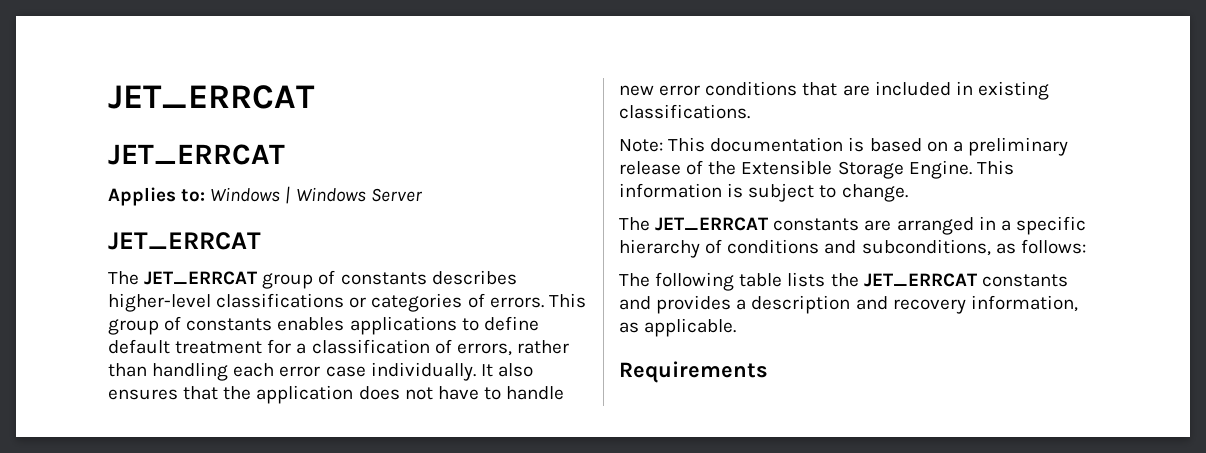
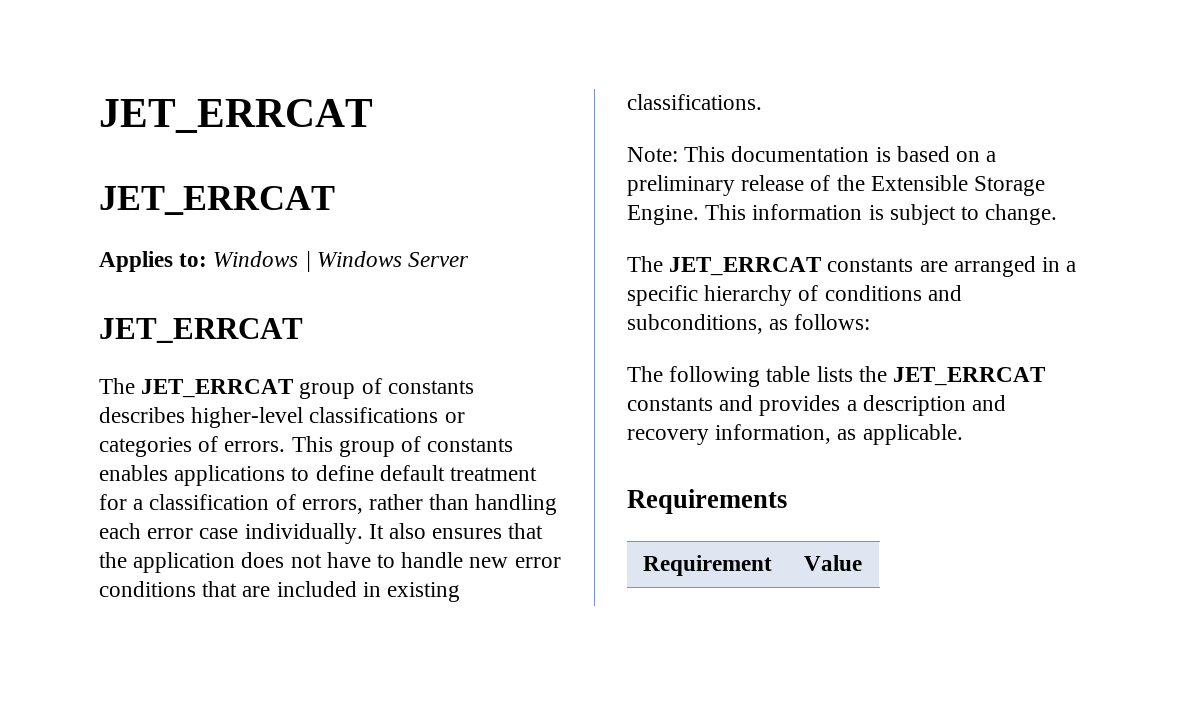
(768, 372) none -> [642,555,772,576] [803,555,862,571] // Requirement | Value

